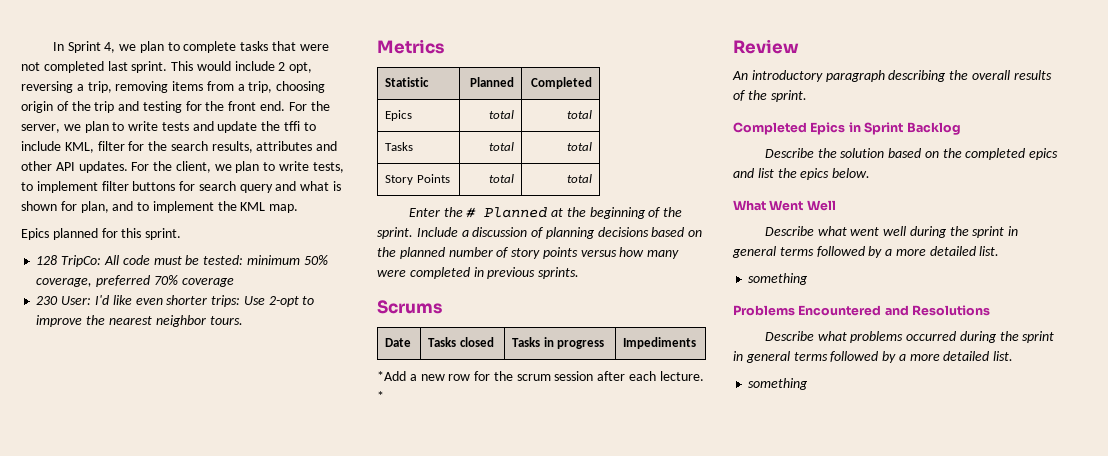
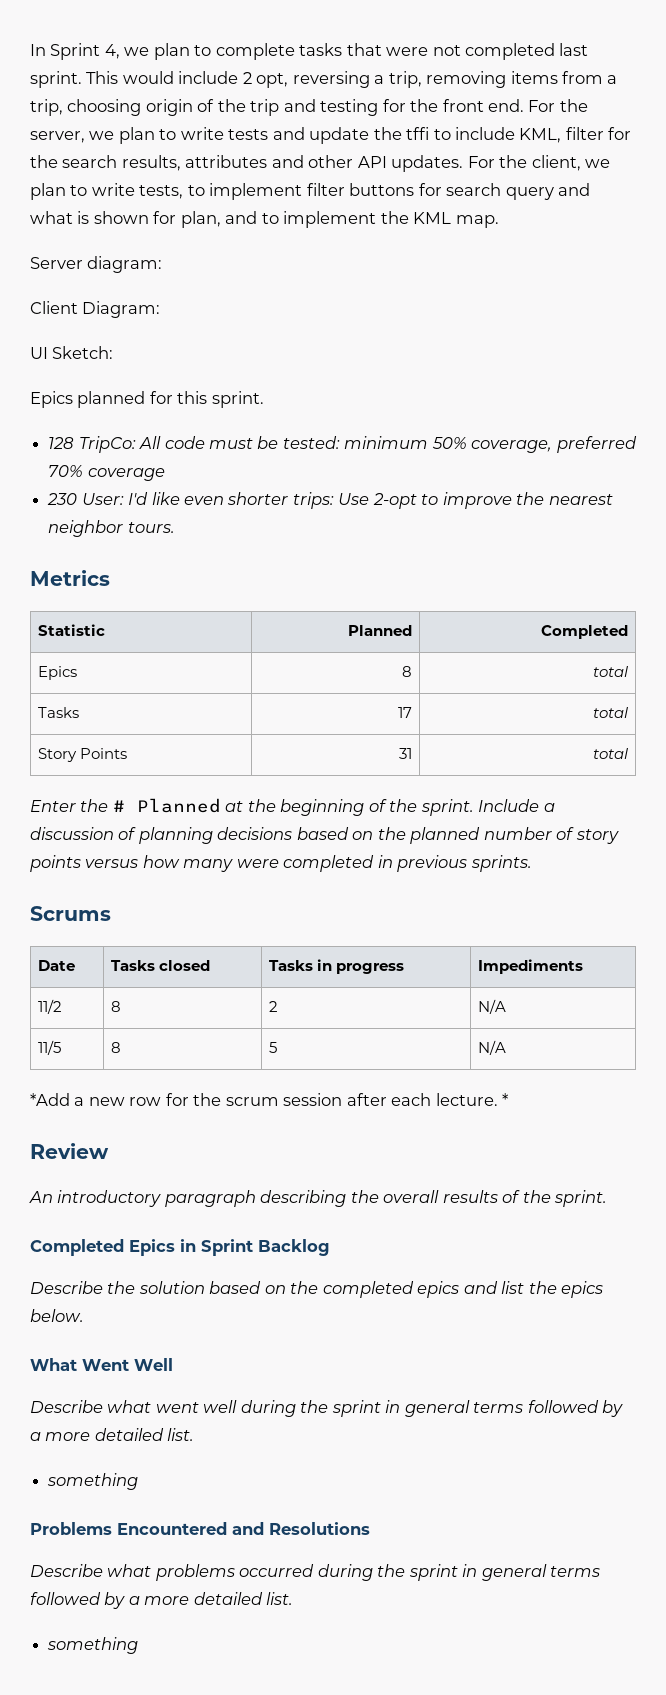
(299, 208) none -> [30,256,163,273] [30,301,161,318] [30,346,114,359] // Server diagram: // Client Diagram: // UI Sketch:
[488,110,514,119] total -> [401,666,412,677] 8
[488,142,514,151] total -> [397,707,412,718] 17
[488,174,514,183] total -> [398,748,412,759] 31
(697, 343) none -> [38,999,63,1014] [111,1001,122,1012] [269,1001,279,1012] [478,999,507,1014] [38,1040,62,1055] [111,1042,122,1053] [269,1042,278,1053] [478,1040,507,1055] // 11/2 | 8 | 2 | N/A // 11/5 | 8 | 5 | N/A

